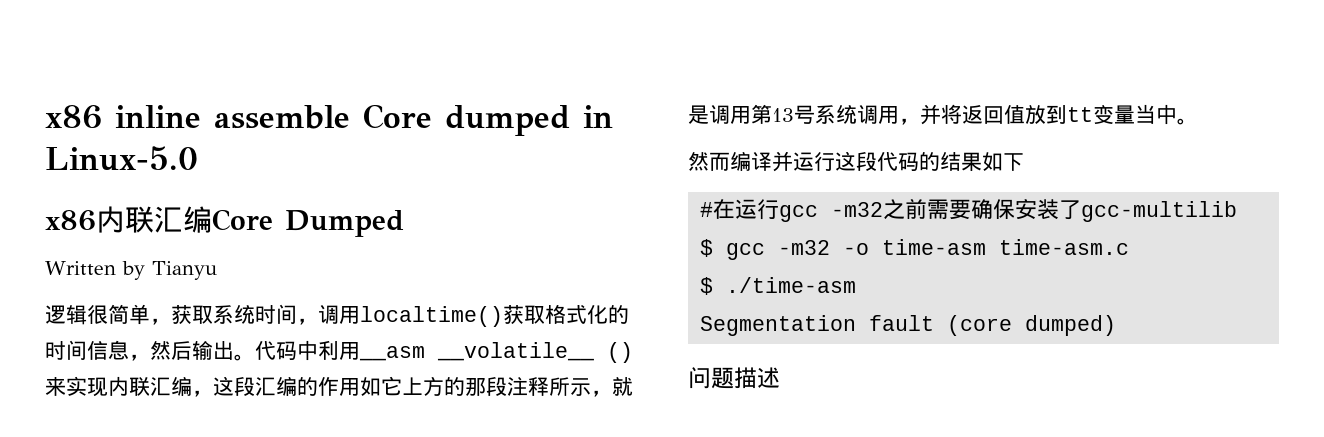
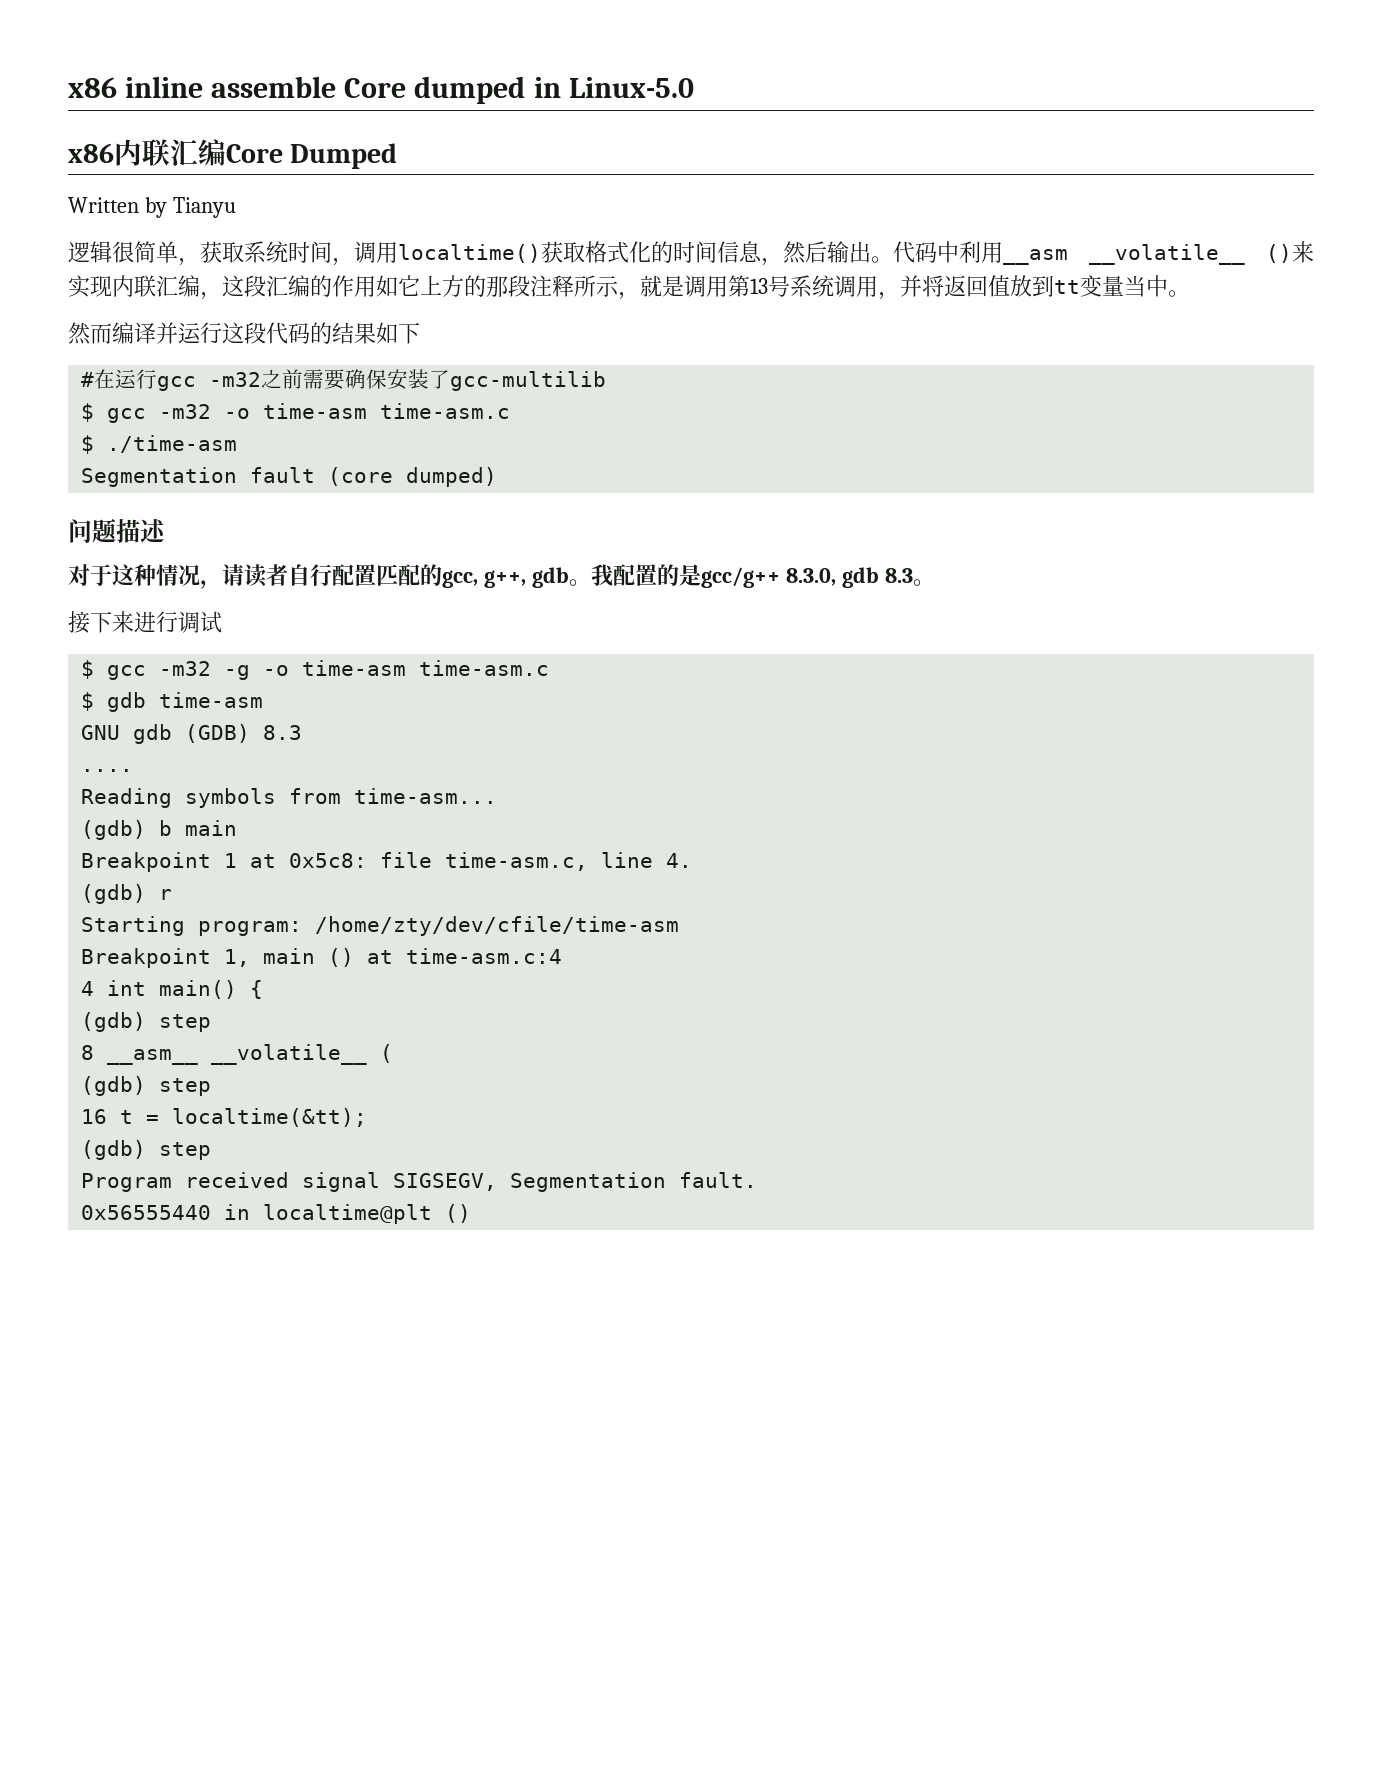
(780, 377) none -> [68,564,935,589] [68,611,222,633] [81,660,550,680] [81,692,264,712] [81,724,303,744] [81,769,134,772] [81,788,498,808] [81,820,238,840] [81,852,693,872] [81,884,173,904] [81,916,680,936] [81,948,563,968] [81,980,264,999] [81,1012,212,1032] [81,1044,394,1065] [81,1076,212,1096] [81,1108,368,1127] [81,1140,212,1160] [81,1172,758,1192] [81,1204,472,1224] // 对于这种情况，请读者自行配置匹配的gcc, g++, gdb。我配置的是gcc/g++ 8.3.0, gdb 8.3。 // 接下来进行调试 // $ gcc -m32 -g -o time-asm time-asm.c // $ gdb time-asm // GNU gdb (GDB) 8.3 // .... // Reading symbols from time-asm... // (gdb) b main // Breakpoint 1 at 0x5c8: file time-asm.c, line 4. // (gdb) r // Starting program: /home/zty/dev/cfile/time-asm // Breakpoint 1, main () at time-asm.c:4 // 4 int main() { // (gdb) step // 8 __asm__ __volatile__ ( // (gdb) step // 16 t = localtime(&tt); // (gdb) step // Program received signal SIGSEGV, Segmentation fault. // 0x56555440 in localtime@plt ()

